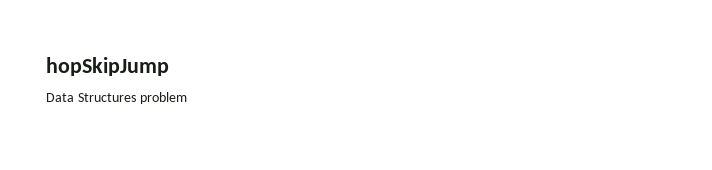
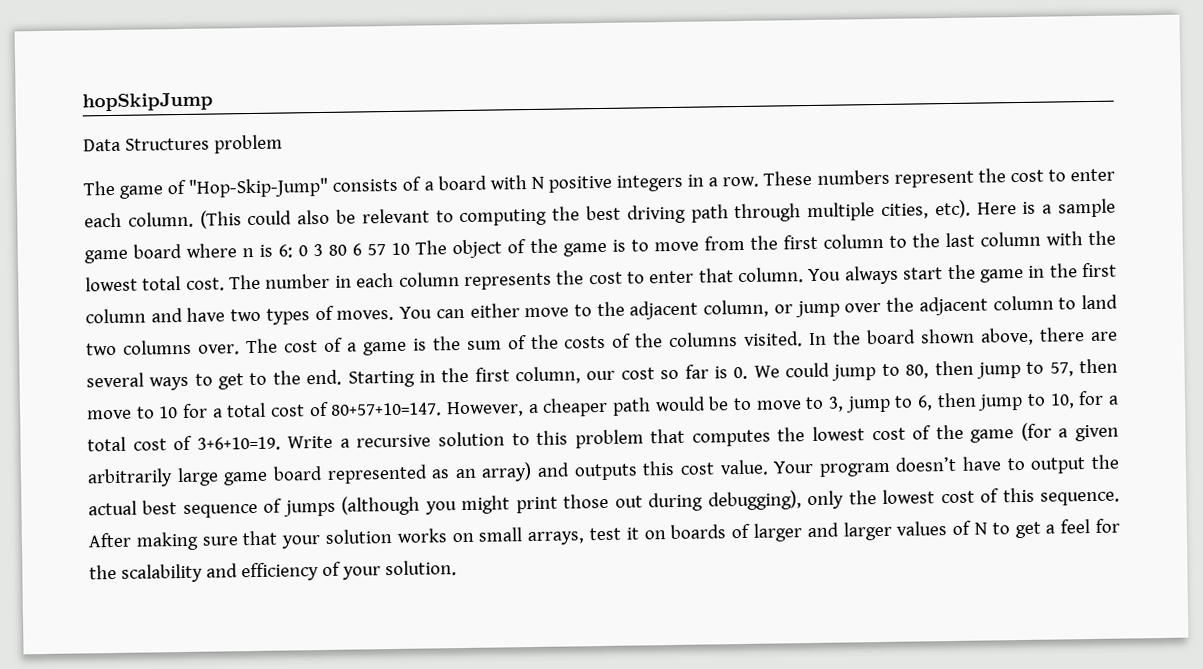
(187, 98) none -> [83,168,1115,199] [84,198,1116,229] [84,230,1117,264] [85,262,1118,292] [85,294,1119,325] [86,327,1119,356] [86,358,1118,391] [87,390,1119,420] [87,422,1119,452] [87,454,1120,488] [88,487,1121,519] [88,518,1120,551] [89,560,457,583] // The game of "Hop-Skip-Jump" consists of a board with N positive integers in a row. These numbers represent the cost to enter each column. (This could also be relevant to computing the best driving path through multiple cities, etc). Here is a sample game board where n is 6: 0 3 80 6 57 10 The object of the game is to move from the first column to the last column with the lowest total cost. The number in each column represents the cost to enter that column. You always start the game in the first column and have two types of moves. You can either move to the adjacent column, or jump over the adjacent column to land two columns over. The cost of a game is the sum of the costs of the columns visited. In the board shown above, there are several ways to get to the end. Starting in the first column, our cost so far is 0. We could jump to 80, then jump to 57, then move to 10 for a total cost of 80+57+10=147. However, a cheaper path would be to move to 3, jump to 6, then jump to 10, for a total cost of 3+6+10=19. Write a recursive solution to this problem that computes the lowest cost of the game (for a given arbitrarily large game board represented as an array) and outputs this cost value. Your program doesn’t have to output the actual best sequence of jumps (although you might print those out during debugging), only the lowest cost of this sequence. After making sure that your solution works on small arrays, test it on boards of larger and larger values of N to get a feel for the scalability and efficiency of your solution.

